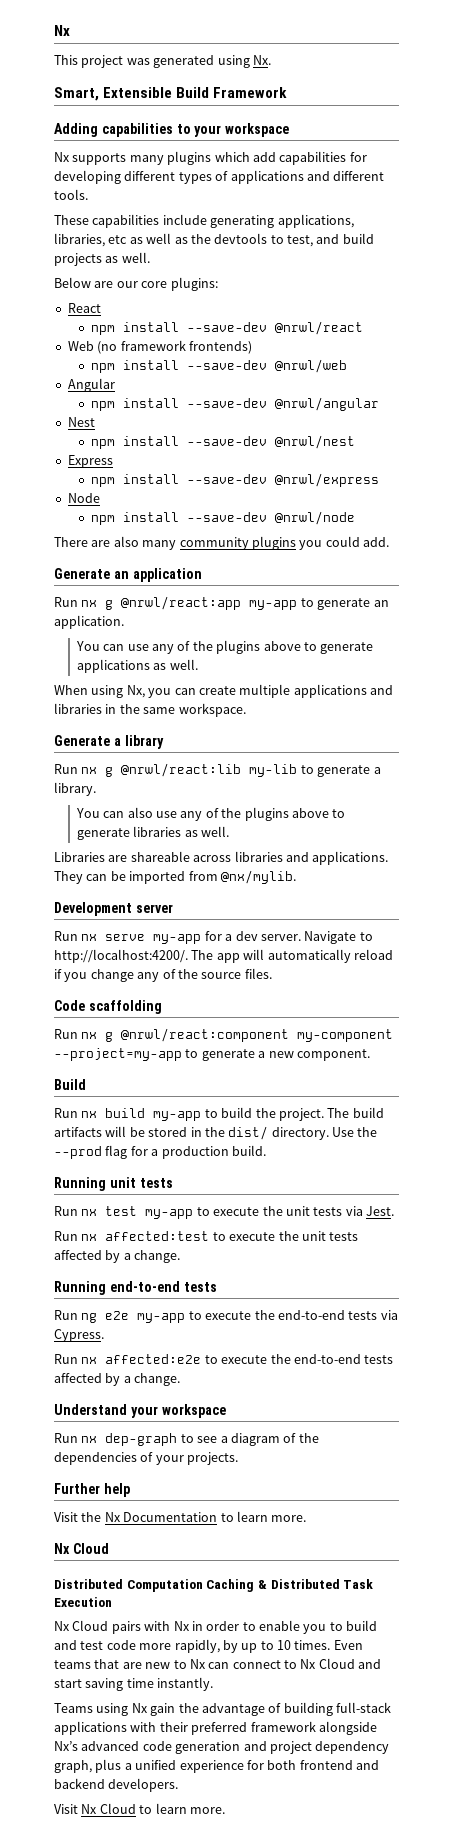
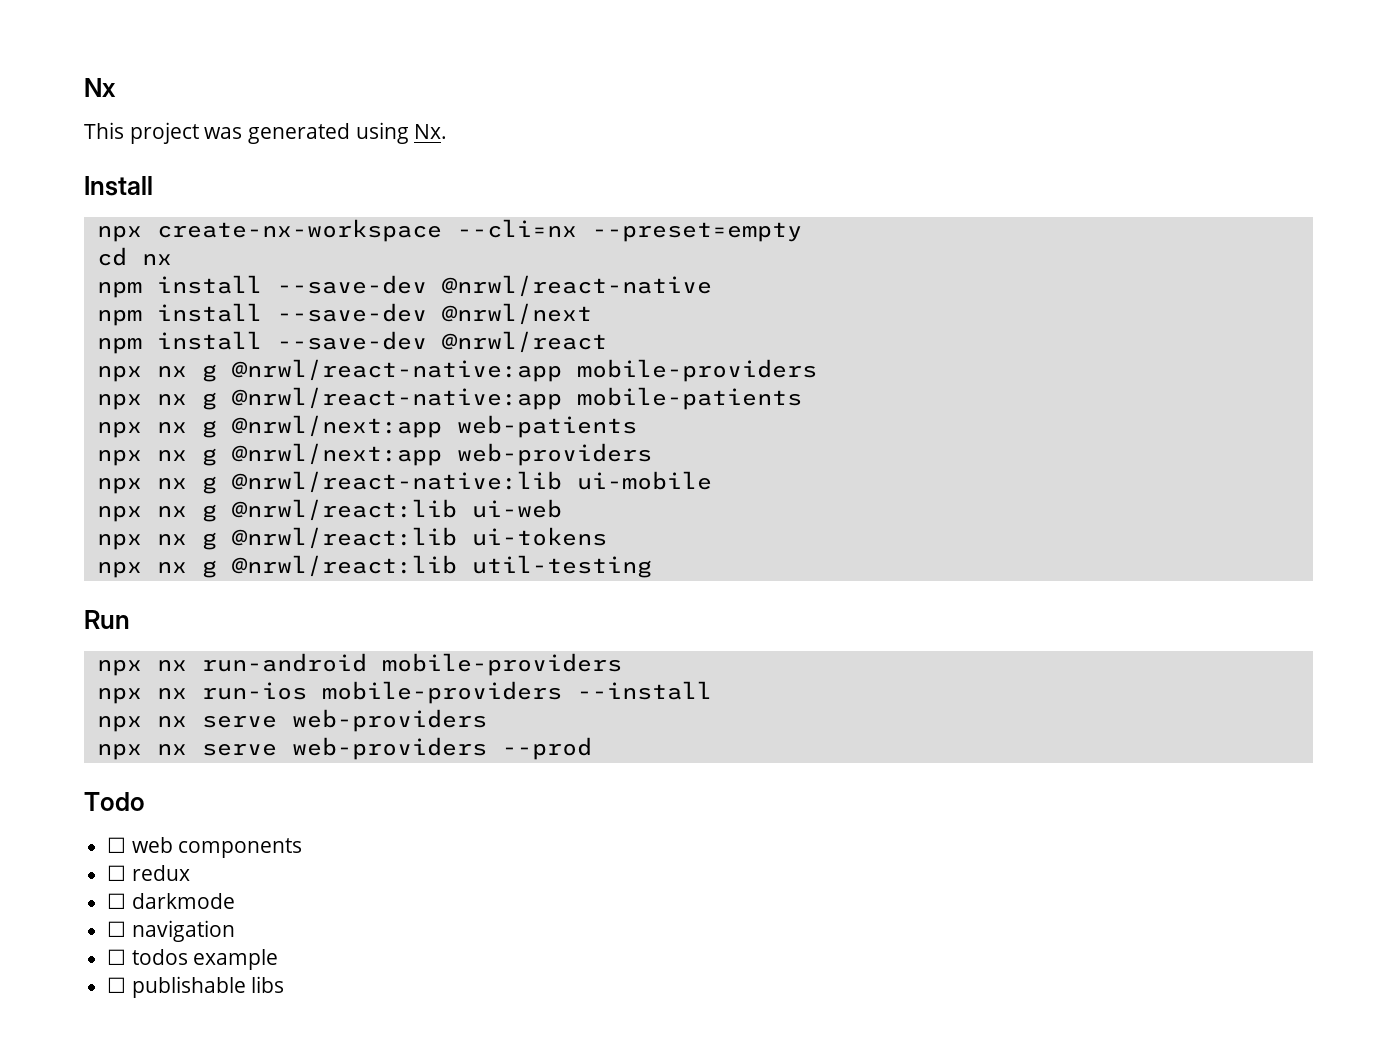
[54,87,288,101] [54,123,290,137] [54,151,367,165] [54,170,385,184] [54,189,88,200] [54,214,354,228] [54,233,374,247] [54,252,150,266] [54,277,218,291] [67,303,101,313] [90,321,363,335] [67,340,252,354] [90,359,347,373] [67,378,115,392] [90,397,379,411] [67,417,95,427] [90,435,355,449] [67,455,113,468] [90,473,379,487] [67,493,100,503] [90,511,355,525] [54,536,389,550] [54,568,202,582] [54,596,389,610] [54,615,124,629] [75,640,374,654] [76,659,198,673] [54,684,393,698] [54,703,246,717] [54,735,164,749] [54,763,381,777] [54,782,96,796] [75,807,346,821] [76,826,230,840] [54,851,389,865] [54,870,296,884] [54,902,173,916] [54,931,373,944] [54,949,393,963] [54,968,272,982] [54,1000,162,1014] [54,1028,394,1042] [54,1048,370,1061] [54,1079,86,1090] [54,1107,384,1121] [54,1126,378,1140] [54,1145,266,1159] [54,1177,173,1191] [54,1206,394,1219] [54,1231,359,1241] [54,1250,181,1263] [54,1281,217,1295] [54,1310,398,1323] [54,1329,104,1342] [54,1354,394,1364] [54,1373,181,1386] [54,1404,226,1418] [54,1433,319,1446] [54,1452,239,1465] [54,1483,130,1497] [54,1511,307,1522] [54,1543,109,1554] [54,1579,374,1592] [54,1597,112,1607] [54,1620,378,1634] [54,1639,363,1653] [54,1658,382,1669] [54,1677,214,1691] [54,1702,391,1716] [54,1721,377,1735] [54,1741,390,1754] [54,1759,379,1773] [54,1778,179,1792] [54,1803,225,1814] Smart, Extensible Build Framework // Adding capabilities to your workspace // Nx supports many plugins which add capabilities for developing different types of applications and different tools. // These capabilities include generating applications, libraries, etc as well as the devtools to test, and build projects as well. // Below are our core plugins: // React // npm install --save-dev @nrwl/react // Web (no framework frontends) // npm install --save-dev @nrwl/web // Angular // npm install --save-dev @nrwl/angular // Nest // npm install --save-dev @nrwl/nest // Express // npm install --save-dev @nrwl/express // Node // npm install --save-dev @nrwl/node // There are also many community plugins you could add. // Generate an application // Run nx g @nrwl/react:app my-app to generate an application. // You can use any of the plugins above to generate applications as well. // When using Nx, you can create multiple applications and libraries in the same workspace. // Generate a library // Run nx g @nrwl/react:lib my-lib to generate a library. // You can also use any of the plugins above to generate libraries as well. // Libraries are shareable across libraries and applications. They can be imported from @nx/mylib. // Development server // Run nx serve my-app for a dev server. Navigate to http://localhost:4200/. The app will automatically reload if you change any of the source files. // Code scaffolding // Run nx g @nrwl/react:component my-component --project=my-app to generate a new component. // Build // Run nx build my-app to build the project. The build artifacts will be stored in the dist/ directory. Use the --prod flag for a production build. // Running unit tests // Run nx test my-app to execute the unit tests via Jest. // Run nx affected:test to execute the unit tests affected by a change. // Running end-to-end tests // Run ng e2e my-app to execute the end-to-end tests via Cypress. // Run nx affected:e2e to execute the end-to-end tests affected by a change. // Understand your workspace // Run nx dep-graph to see a diagram of the dependencies of your projects. // Further help // Visit the Nx Documentation to learn more. // Nx Cloud // Distributed Computation Caching & Distributed Task Execution // Nx Cloud pairs with Nx in order to enable you to build and test code more rapidly, by up to 10 times. Even teams that are new to Nx can connect to Nx Cloud and start saving time instantly. // Teams using Nx gain the advantage of building full-stack applications with their preferred framework alongside Nx’s advanced code generation and project dependency graph, plus a unified experience for both frontend and backend developers. // Visit Nx Cloud to learn more. -> [84,176,153,196] [96,219,802,242] [96,247,172,266] [96,275,712,298] [96,303,592,326] [96,331,607,354] [96,359,817,382] [96,387,802,410] [96,415,637,438] [96,443,652,466] [96,471,712,494] [96,499,562,522] [96,527,607,550] [96,555,652,578] [84,610,130,629] [96,653,622,676] [96,681,712,704] [96,709,487,732] [96,737,592,760] [84,792,145,811] [107,837,303,858] [107,865,190,881] [107,893,235,909] [107,920,235,942] [107,949,279,970] [107,976,285,998] Install // npx create-nx-workspace --cli=nx --preset=empty // cd nx // npm install --save-dev @nrwl/react-native // npm install --save-dev @nrwl/next // npm install --save-dev @nrwl/react // npx nx g @nrwl/react-native:app mobile-providers // npx nx g @nrwl/react-native:app mobile-patients // npx nx g @nrwl/next:app web-patients // npx nx g @nrwl/next:app web-providers // npx nx g @nrwl/react-native:lib ui-mobile // npx nx g @nrwl/react:lib ui-web // npx nx g @nrwl/react:lib ui-tokens // npx nx g @nrwl/react:lib util-testing // Run // npx nx run-android mobile-providers // npx nx run-ios mobile-providers --install // npx nx serve web-providers // npx nx serve web-providers --prod // Todo // ☐ web components // ☐ redux // ☐ darkmode // ☐ navigation // ☐ todos example // ☐ publishable libs

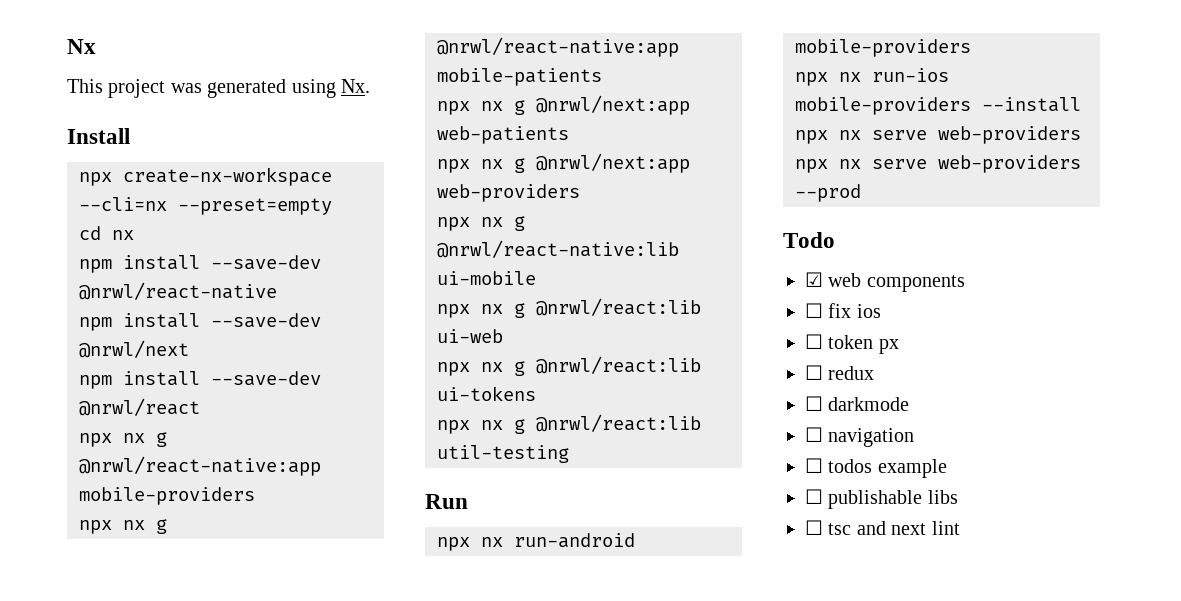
[107,837,127,853] ☐ -> [805,272,823,287] ☑
(303, 848) none -> [805,303,881,318] [805,334,899,354] // ☐ fix ios // ☐ token px
(285, 984) none -> [805,520,960,535] // ☐ tsc and next lint

